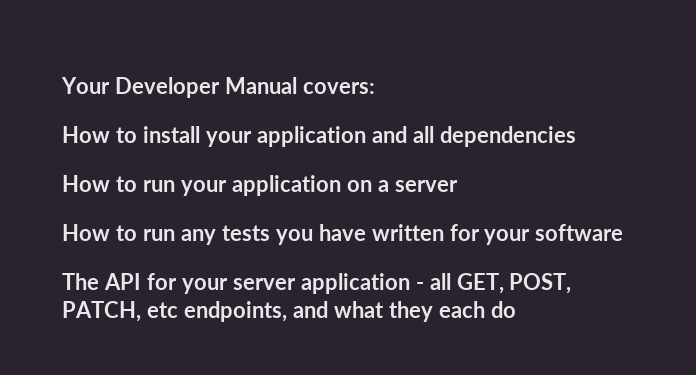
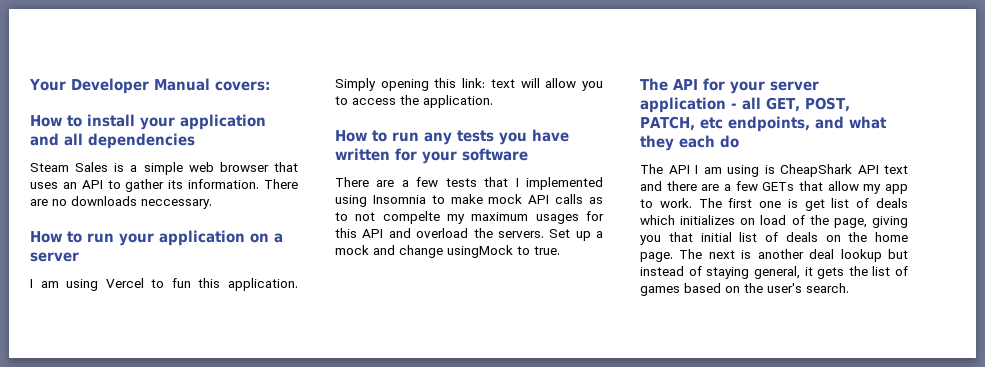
(576, 136) none -> [30,162,298,175] [30,179,298,192] [30,196,212,209] // Steam Sales is a simple web browser that uses an API to gather its information. There are no downloads neccessary.
(458, 186) none -> [30,278,298,291] [335,78,603,91] [335,95,493,108] // I am using Vercel to fun this application. Simply opening this link: text will allow you to access the application.
(624, 232) none -> [335,177,603,190] [335,194,603,207] [335,211,604,224] [335,228,603,241] [335,245,560,258] // There are a few tests that I implemented using Insomnia to make mock API calls as to not compelte my maximum usages for this API and overload the servers. Set up a mock and change usingMock to true.
(516, 309) none -> [640,164,908,177] [640,181,908,194] [640,198,908,211] [640,215,908,228] [640,232,908,245] [640,249,908,262] [640,266,908,279] [640,283,849,296] // The API I am using is CheapShark API text and there are a few GETs that allow my app to work. The first one is get list of deals which initializes on load of the page, giving you that initial list of deals on the home page. The next is another deal lookup but instead of staying general, it gets the list of games based on the user's search.

